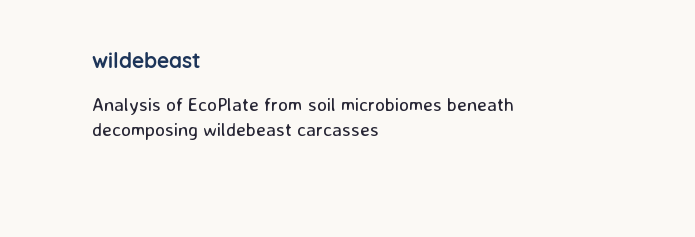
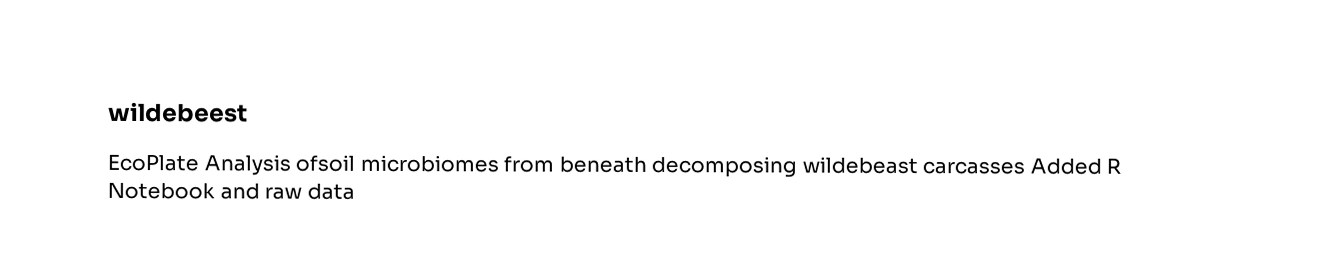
[92,52,201,68] [92,98,514,115] [92,123,380,140] wildebeast // Analysis of EcoPlate from soil microbiomes beneath decomposing wildebeast carcasses -> [108,101,248,123] [107,153,1122,178] [107,182,355,200] wildebeest // EcoPlate Analysis ofsoil microbiomes from beneath decomposing wildebeast carcasses Added R Notebook and raw data

